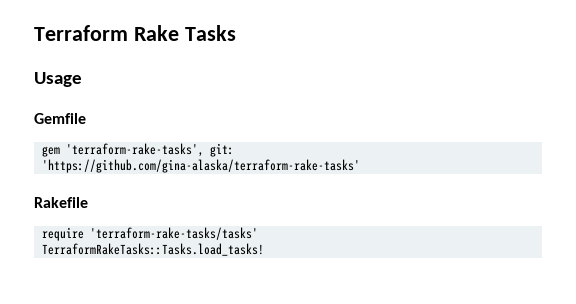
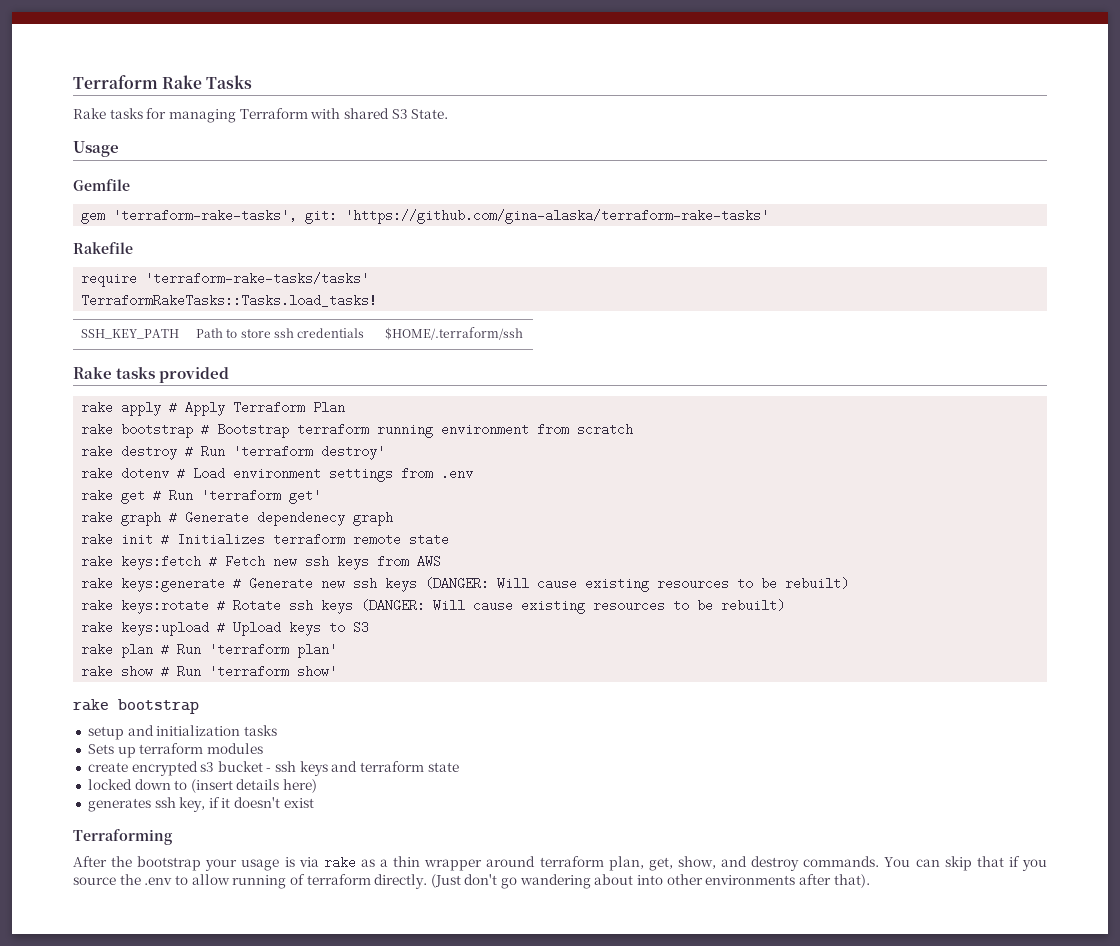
(236, 33) none -> [73,108,449,123] // Rake tasks for managing Terraform with shared S3 State.
(265, 249) none -> [81,329,180,339] [196,328,365,338] [385,327,524,340] [73,366,230,383] [81,401,346,416] [81,423,634,438] [81,445,386,460] [81,467,474,482] [81,489,322,504] [81,511,394,526] [81,533,450,546] [81,555,442,570] [81,577,850,592] [81,599,786,614] [81,621,370,636] [81,643,338,658] [81,665,338,678] [73,699,199,714] [87,725,277,740] [87,743,263,758] [87,761,459,776] [87,779,318,793] [87,797,314,812] [73,829,173,845] [73,856,1047,871] [73,874,870,889] // SSH_KEY_PATH | Path to store ssh credentials | $HOME/.terraform/ssh // Rake tasks provided // rake apply # Apply Terraform Plan // rake bootstrap # Bootstrap terraform running environment from scratch // rake destroy # Run 'terraform destroy' // rake dotenv # Load environment settings from .env // rake get # Run 'terraform get' // rake graph # Generate dependenecy graph // rake init # Initializes terraform remote state // rake keys:fetch # Fetch new ssh keys from AWS // rake keys:generate # Generate new ssh keys (DANGER: Will cause existing resources to be rebuilt) // rake keys:rotate # Rotate ssh keys (DANGER: Will cause existing resources to be rebuilt) // rake keys:upload # Upload keys to S3 // rake plan # Run 'terraform plan' // rake show # Run 'terraform show' // rake bootstrap // setup and initialization tasks // Sets up terraform modules // create encrypted s3 bucket - ssh keys and terraform state // locked down to (insert details here) // generates ssh key, if it doesn't exist // Terraforming // After the bootstrap your usage is via rake as a thin wrapper around terraform plan, get, show, and destroy commands. You can skip that if you source the .env to allow running of terraform directly. (Just don't go wandering about into other environments after that).

